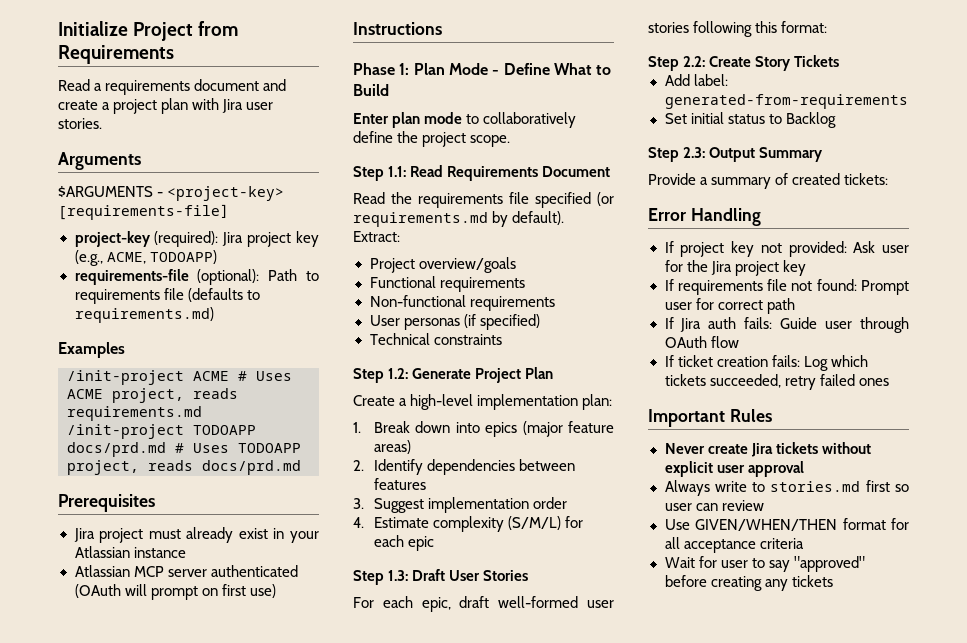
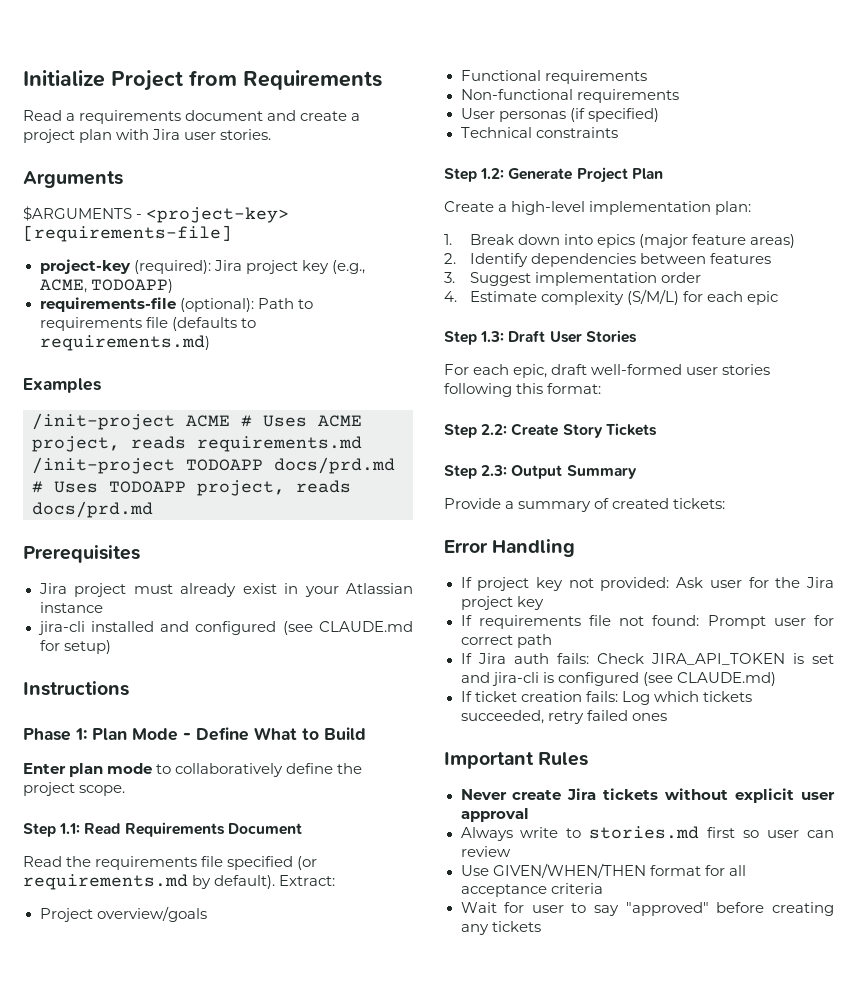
[74,565,298,577] [74,584,276,600] Atlassian MCP server authenticated (OAuth will prompt on first use) -> [37,621,414,635] [39,640,111,654] jira-cli installed and configured (see CLAUDE.md for setup)
[664,74,728,86] [664,94,908,109] [664,112,836,128] // Add label: generated-from-requirements // Set initial status to Backlog -> (657, 429) none
[780,317,909,333] [664,336,739,348] Guide user through OAuth flow -> [596,653,834,665] [460,672,776,686] Check JIRA_API_TOKEN is set and jira-cli is configured (see CLAUDE.md)

